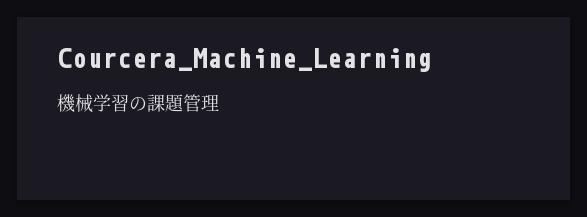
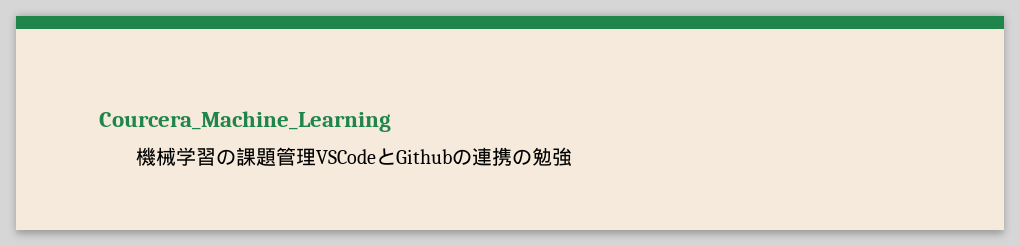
(219, 102) none -> [315,147,572,167] VSCodeとGithubの連携の勉強

